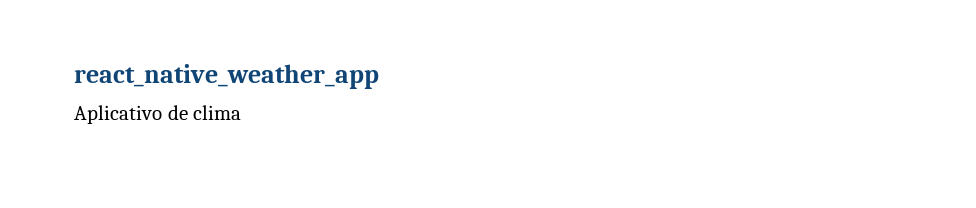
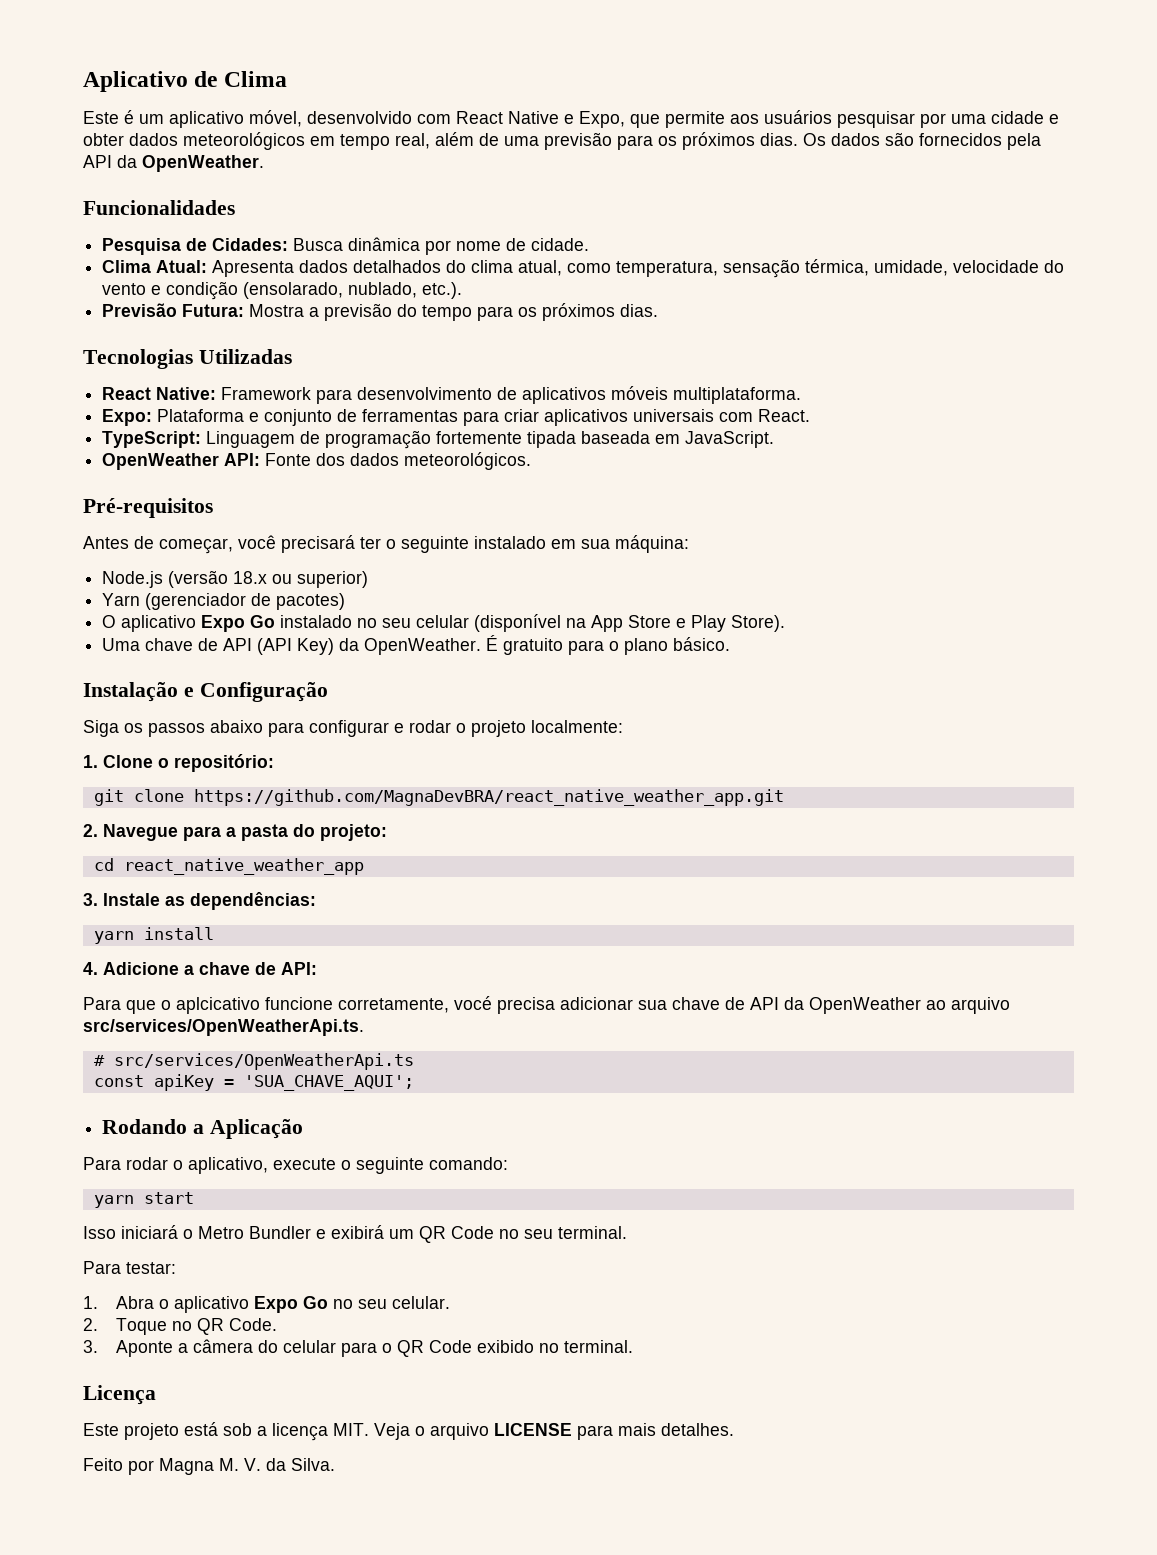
[74,64,379,89] [74,105,242,124] react_native_weather_app // Aplicativo de clima -> [83,71,287,92] [83,110,1059,128] [83,132,1041,150] [83,155,264,172] [83,200,235,215] [102,237,590,255] [102,259,1065,278] [102,281,463,300] [102,303,659,321] [83,349,292,369] [102,386,802,404] [102,409,811,426] [102,430,775,449] [102,452,532,470] [83,498,213,518] [83,535,689,554] [102,570,369,588] [102,593,346,610] [102,614,786,632] [102,635,731,655] [83,682,328,702] [83,720,623,737] [83,754,274,772] [93,789,784,806] [83,824,387,841] [93,858,364,875] [83,892,316,910] [93,927,214,944] [83,962,317,975] [83,996,1010,1014] [83,1019,364,1036] [93,1053,414,1070] [93,1074,414,1091] [102,1119,303,1139] [83,1157,508,1174] [93,1192,194,1208] [83,1225,627,1243] [83,1261,176,1274] [83,1296,451,1313] [83,1318,278,1335] [83,1339,634,1357] [83,1385,156,1405] [83,1422,734,1441] [83,1458,335,1475] Aplicativo de Clima // Este é um aplicativo móvel, desenvolvido com React Native e Expo, que permite aos usuários pesquisar por uma cidade e obter dados meteorológicos em tempo real, além de uma previsão para os próximos dias. Os dados são fornecidos pela API da OpenWeather. // Funcionalidades // Pesquisa de Cidades: Busca dinâmica por nome de cidade. // Clima Atual: Apresenta dados detalhados do clima atual, como temperatura, sensação térmica, umidade, velocidade do vento e condição (ensolarado, nublado, etc.). // Previsão Futura: Mostra a previsão do tempo para os próximos dias. // Tecnologias Utilizadas // React Native: Framework para desenvolvimento de aplicativos móveis multiplataforma. // Expo: Plataforma e conjunto de ferramentas para criar aplicativos universais com React. // TypeScript: Linguagem de programação fortemente tipada baseada em JavaScript. // OpenWeather API: Fonte dos dados meteorológicos. // Pré-requisitos // Antes de começar, você precisará ter o seguinte instalado em sua máquina: // Node.js (versão 18.x ou superior) // Yarn (gerenciador de pacotes) // O aplicativo Expo Go instalado no seu celular (disponível na App Store e Play Store). // Uma chave de API (API Key) da OpenWeather. É gratuito para o plano básico. // Instalação e Configuração // Siga os passos abaixo para configurar e rodar o projeto localmente: // 1. Clone o repositório: // git clone https://github.com/MagnaDevBRA/react_native_weather_app.git // 2. Navegue para a pasta do projeto: // cd react_native_weather_app // 3. Instale as dependências: // yarn install // 4. Adicione a chave de API: // Para que o aplcicativo funcione corretamente, vocé precisa adicionar sua chave de API da OpenWeather ao arquivo src/services/OpenWeatherApi.ts. // # src/services/OpenWeatherApi.ts // const apiKey = 'SUA_CHAVE_AQUI'; // Rodando a Aplicação // Para rodar o aplicativo, execute o seguinte comando: // yarn start // Isso iniciará o Metro Bundler e exibirá um QR Code no seu terminal. // Para testar: // 1. Abra o aplicativo Expo Go no seu celular. // 2. Toque no QR Code. // 3. Aponte a câmera do celular para o QR Code exibido no terminal. // Licença // Este projeto está sob a licença MIT. Veja o arquivo LICENSE para mais detalhes. // Feito por Magna M. V. da Silva.

